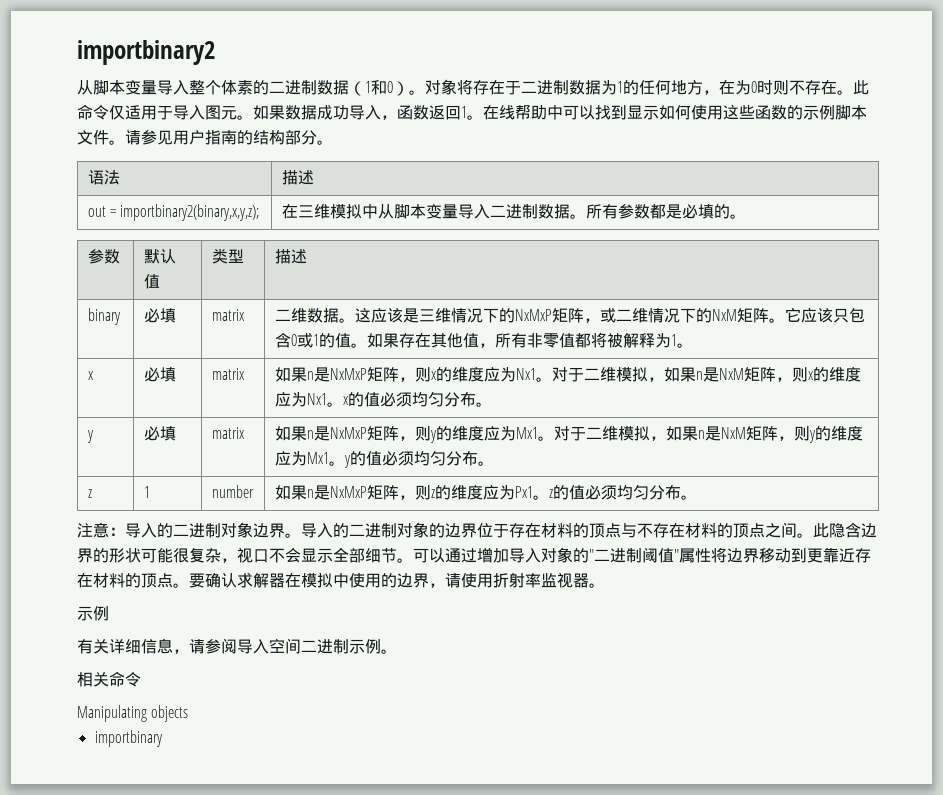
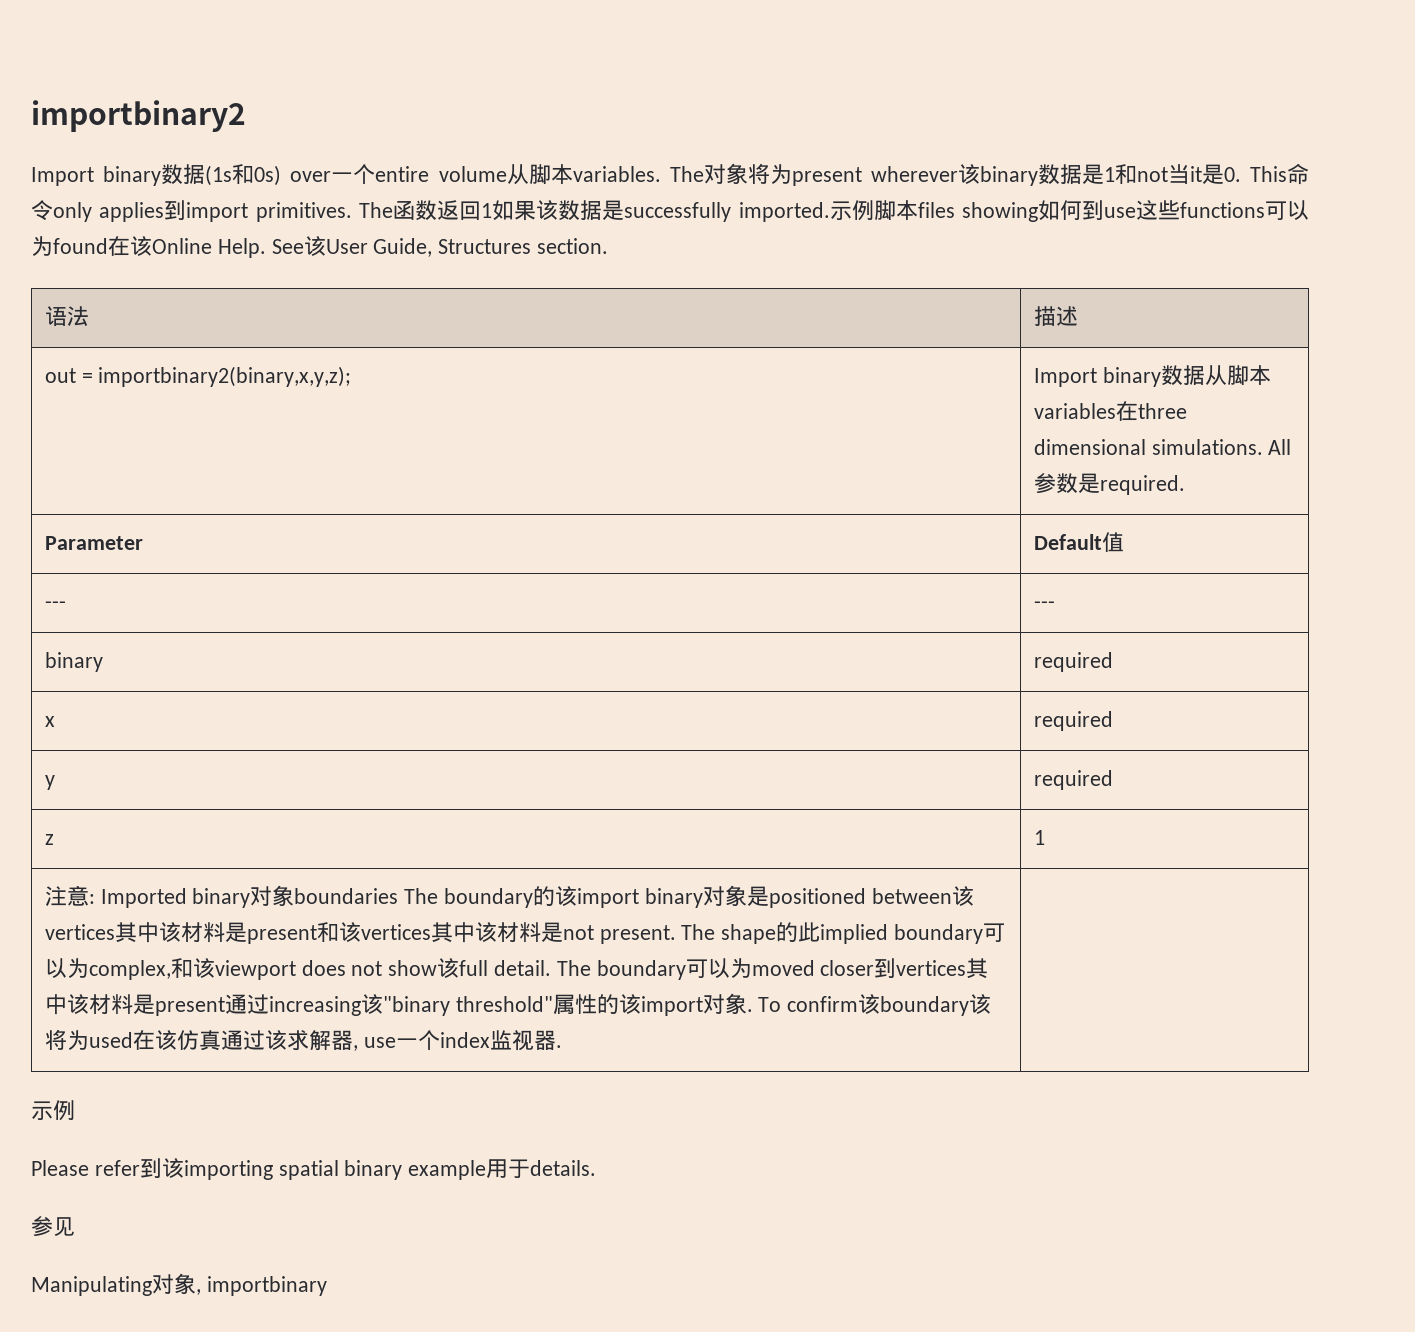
[77,79,869,96] [77,104,867,120] [77,130,333,145] 从脚本变量导入整个体素的二进制数据（1和0）。对象将存在于二进制数据为1的任何地方，在为0时则不存在。此命令仅适用于导入图元。如果数据成功导入，函数返回1。在线帮助中可以找到显示如何使用这些函数的示例脚本文件。请参见用户指南的结构部分。 -> [31,163,1309,186] [31,200,1309,222] [31,236,609,258] Import binary数据(1s和0s) over一个entire volume从脚本variables. The对象将为present wherever该binary数据是1和not当it是0. This命令only applies到import primitives. The函数返回1如果该数据是successfully imported.示例脚本files showing如何到use这些functions可以为found在该Online Help. See该User Guide, Structures section.
[281,204,746,219] [87,249,120,264] [143,249,176,264] [143,274,160,289] [211,248,244,264] [274,249,307,264] 在三维模拟中从脚本变量导入二进制数据。所有参数都是必填的。 // 参数 | 默认值 | 类型 | 描述 -> [1033,365,1271,387] [1033,401,1187,421] [1033,439,1292,455] [1033,473,1185,495] [44,536,143,550] [1033,532,1124,552] [44,601,66,609] [1033,601,1055,609] Import binary数据从脚本variables在three dimensional simulations. All参数是required. // Parameter | Default值 // --- | ---
[143,308,176,323] [211,309,245,321] [274,307,865,323] [274,332,693,348] [87,371,94,380] [143,367,176,382] [211,368,245,380] [274,367,861,382] [274,391,492,407] [86,430,94,443] [143,426,176,441] [211,427,245,439] [274,426,863,443] [274,450,494,468] [87,489,92,498] [143,486,150,498] [211,485,254,498] [274,484,697,500] [77,522,877,538] [77,547,871,563] [77,572,605,588] [77,606,109,621] [77,638,397,654] [77,671,141,687] 必填 | matrix | 二维数据。这应该是三维情况下的NxMxP矩阵，或二维情况下的NxM矩阵。它应该只包含0或1的值。如果存在其他值，所有非零值都将被解释为1。 // x | 必填 | matrix | 如果n是NxMxP矩阵，则x的维度应为Nx1。对于二维模拟，如果n是NxM矩阵，则x的维度应为Nx1。x的值必须均匀分布。 // y | 必填 | matrix | 如果n是NxMxP矩阵，则y的维度应为Mx1。对于二维模拟，如果n是NxM矩阵，则y的维度应为Mx1。y的值必须均匀分布。 // z | 1 | number | 如果n是NxMxP矩阵，则z的维度应为Px1。z的值必须均匀分布。 // 注意：导入的二进制对象边界。导入的二进制对象的边界位于存在材料的顶点与不存在材料的顶点之间。此隐含边界的形状可能很复杂，视口不会显示全部细节。可以通过增加导入对象的"二进制阈值"属性将边界移动到更靠近存在材料的顶点。要确认求解器在模拟中使用的边界，请使用折射率监视器。 // 示例 // 有关详细信息，请参阅导入空间二进制示例。 // 相关命令 -> [1033,652,1113,672] [44,716,55,727] [1033,711,1113,731] [44,775,55,790] [1033,770,1113,790] [44,834,54,845] [1033,830,1045,845] [44,885,974,908] [44,922,1005,944] [44,958,989,980] [44,993,992,1016] [44,1029,562,1051] [31,1100,75,1121] [31,1158,597,1180] [31,1216,75,1237] required // x | required // y | required // z | 1 // 注意: Imported binary对象boundaries The boundary的该import binary对象是positioned between该vertices其中该材料是present和该vertices其中该材料是not present. The shape的此implied boundary可以为complex,和该viewport does not show该full detail. The boundary可以为moved closer到vertices其中该材料是present通过increasing该"binary threshold"属性的该import对象. To confirm该boundary该将为used在该仿真通过该求解器, use一个index监视器. | // 示例 // Please refer到该importing spatial binary example用于details. // 参见
[151,705,189,722] objects // -> [152,1273,201,1295] 对象,

